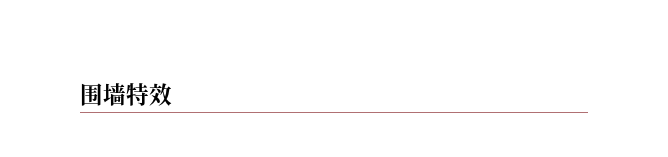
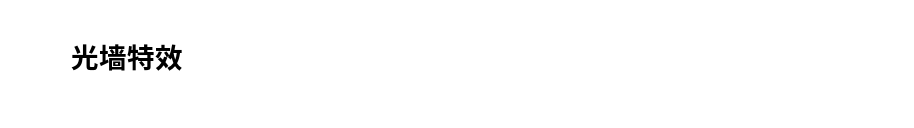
[80,83,103,106] 围 -> [71,44,99,71] 光

